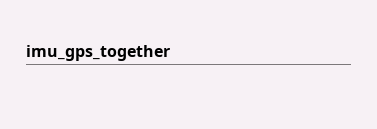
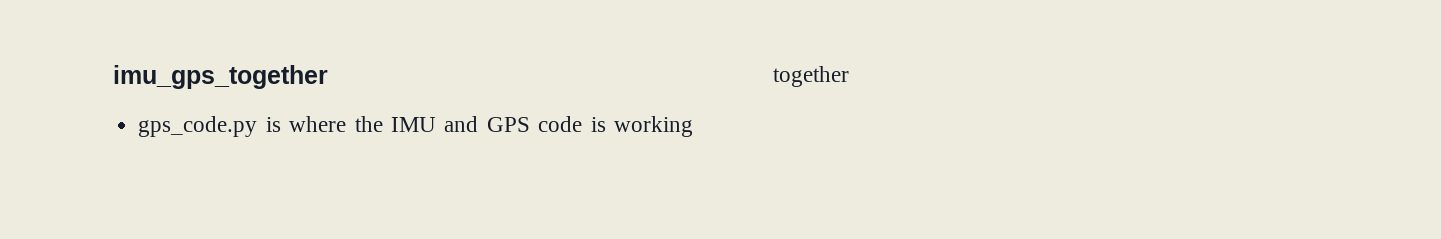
(170, 53) none -> [138,116,693,137] [773,66,850,87] // gps_code.py is where the IMU and GPS code is working together

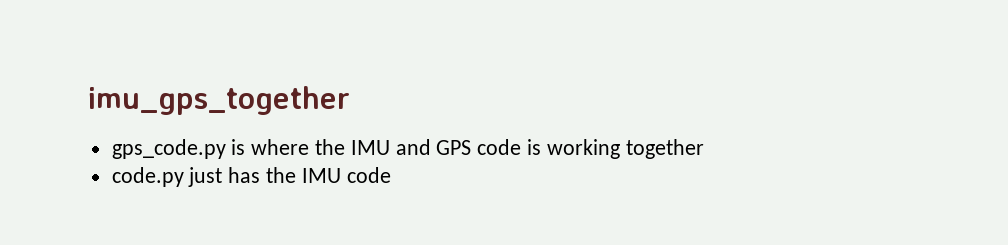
(850, 76) none -> [111,167,391,187] // code.py just has the IMU code

